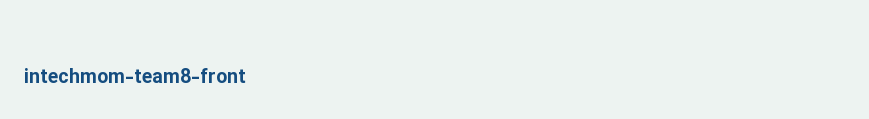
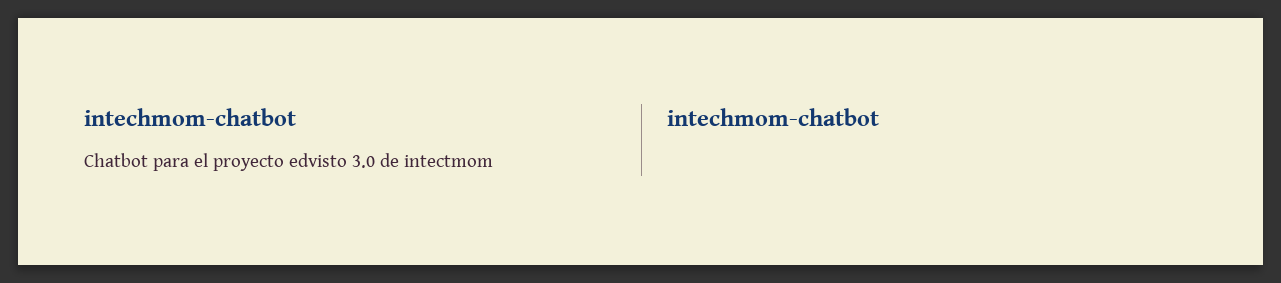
[24,68,246,83] intechmom-team8-front -> [84,108,296,126] [84,153,493,171] [667,108,879,126] intechmom-chatbot // Chatbot para el proyecto edvisto 3.0 de intectmom // intechmom-chatbot

